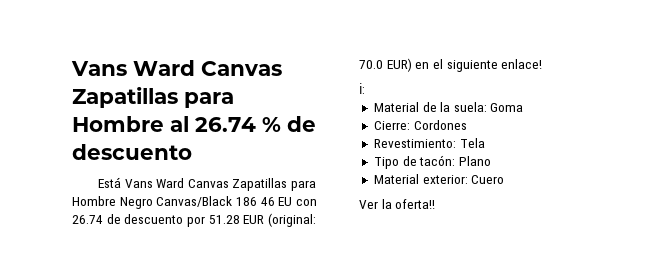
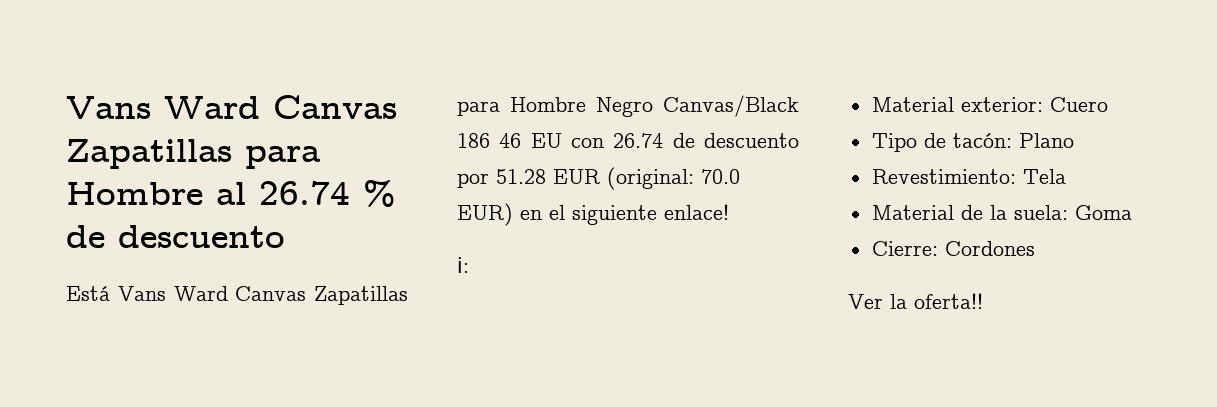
(365, 88) none -> [871,97,1108,112] [871,133,1074,152] [871,169,1066,184] // Material exterior: Cuero // Tipo de tacón: Plano // Revestimiento: Tela
[373,138,485,148] [373,155,491,169] [373,174,505,184] // Revestimiento: Tela // Tipo de tacón: Plano // Material exterior: Cuero -> (1035, 248) none

